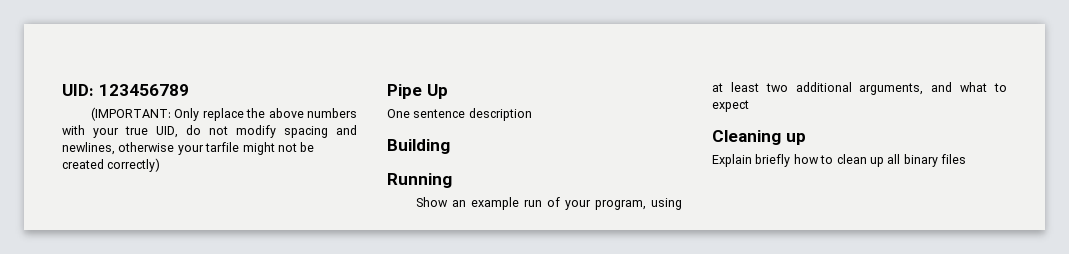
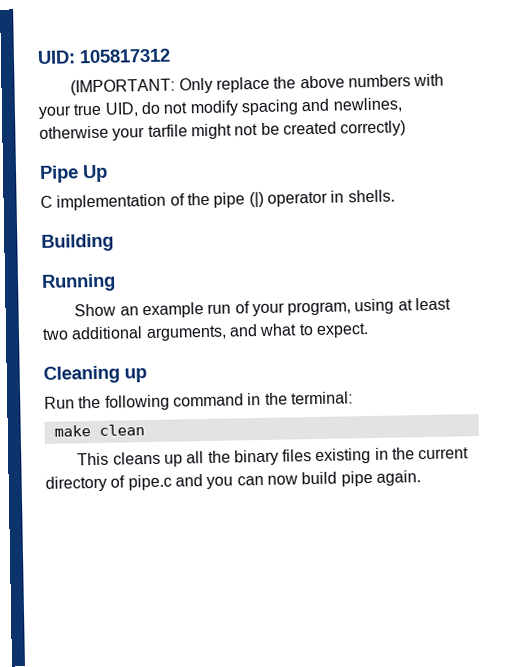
[98,84,189,96] 123456789 -> [79,48,171,64] 105817312
[387,108,532,121] One sentence description -> [40,189,395,211] C implementation of the pipe (|) operator in shells.
[712,100,749,112] expect -> [315,323,369,338] expect.
[712,154,834,167] Explain briefly how to -> [44,391,353,411] [53,425,91,437] Run the following command in the terminal: // make
(867, 159) none -> [77,451,161,466] // This cleans
(901, 159) none -> [207,450,231,463] the
(966, 159) none -> [315,447,470,465] [45,470,421,492] existing in the current directory of pipe.c and you can now build pipe again.

